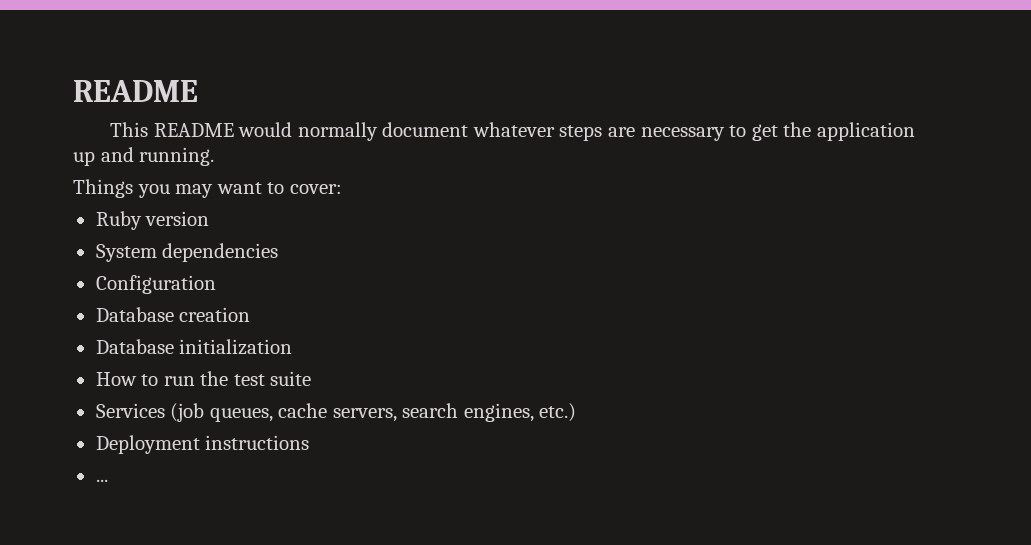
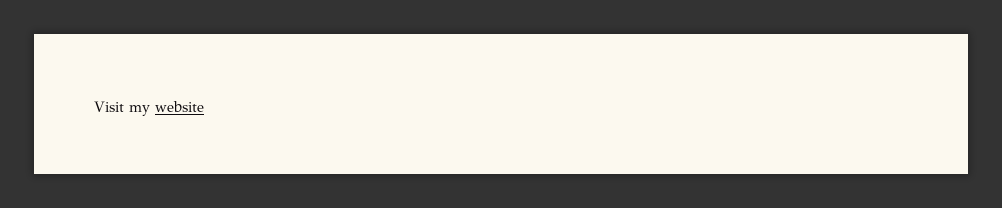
[73,80,198,102] [110,122,915,141] [73,147,215,166] [73,179,342,198] [95,211,210,230] [95,243,279,262] [95,275,216,294] [95,307,251,322] [95,339,293,355] [95,371,312,386] [95,403,577,422] [95,435,310,454] [95,479,108,482] README // This README would normally document whatever steps are necessary to get the application up and running. // Things you may want to cover: // Ruby version // System dependencies // Configuration // Database creation // Database initialization // How to run the test suite // Services (job queues, cache servers, search engines, etc.) // Deployment instructions // ... -> [94,101,204,116] Visit my website

